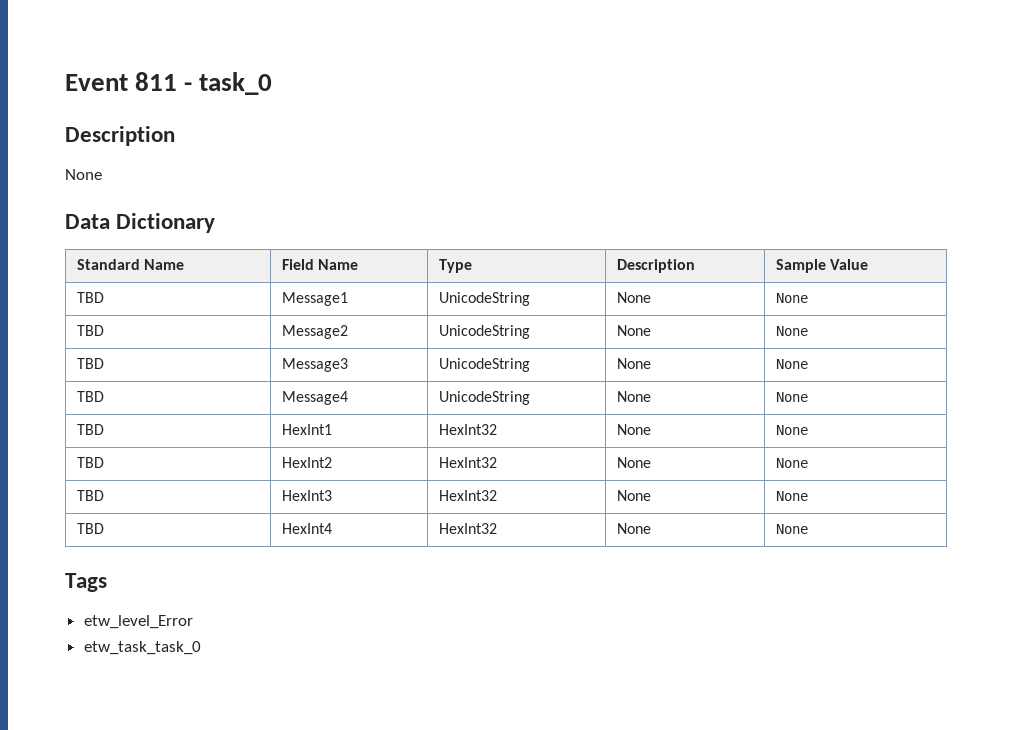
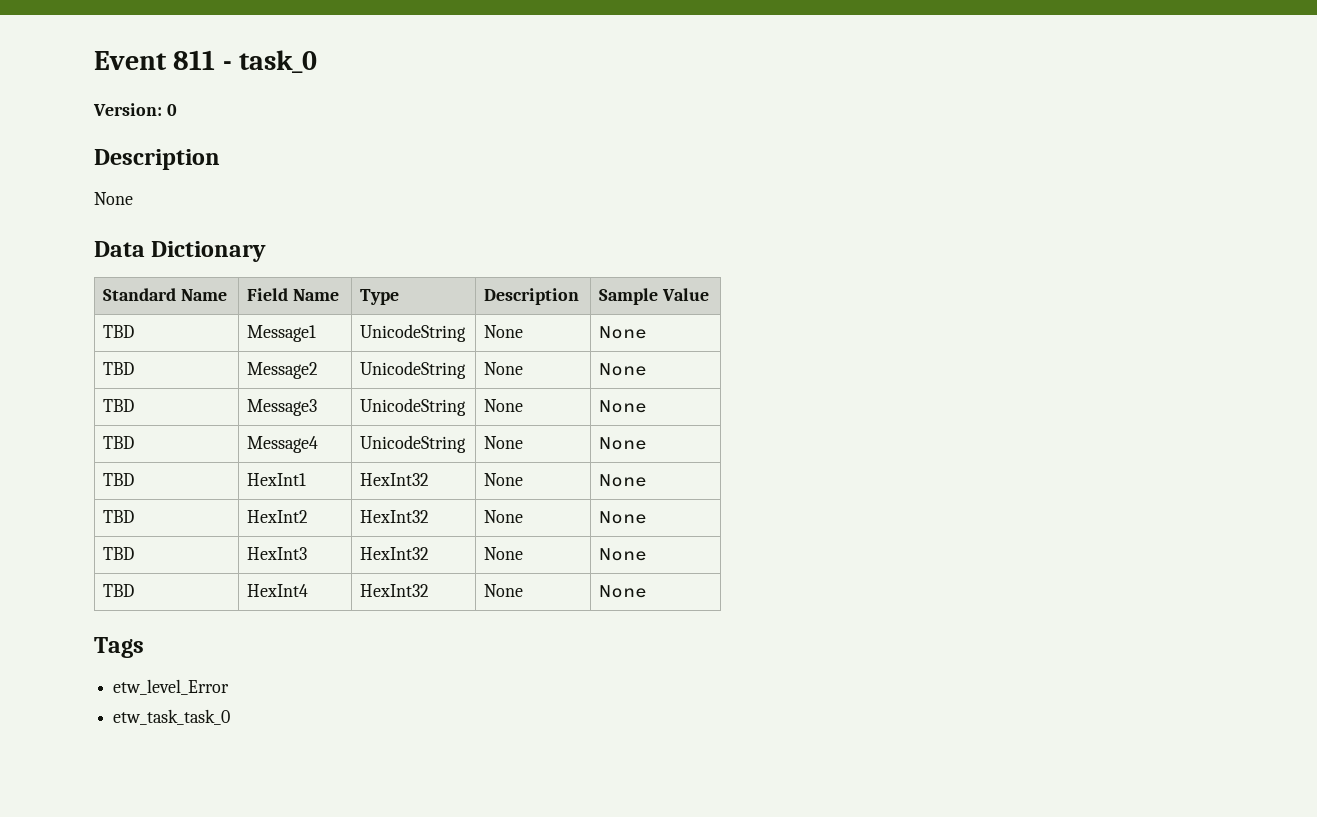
(273, 83) none -> [93,103,177,116] // Version: 0

